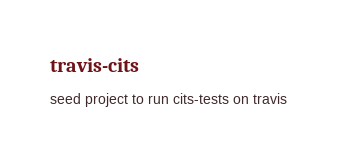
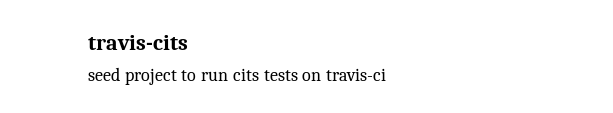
[173,93,287,104] cits-tests on travis -> [232,68,387,81] cits tests on travis-ci

